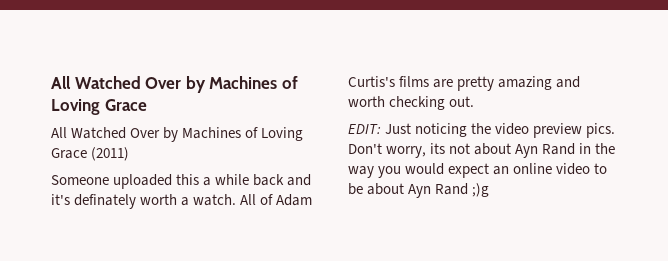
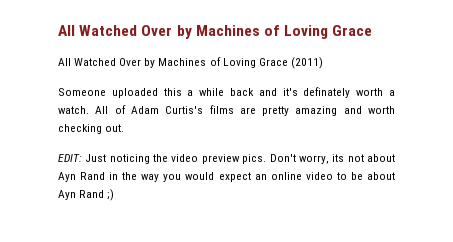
[472,183,490,197] ;)g -> [107,189,115,201] ;)

